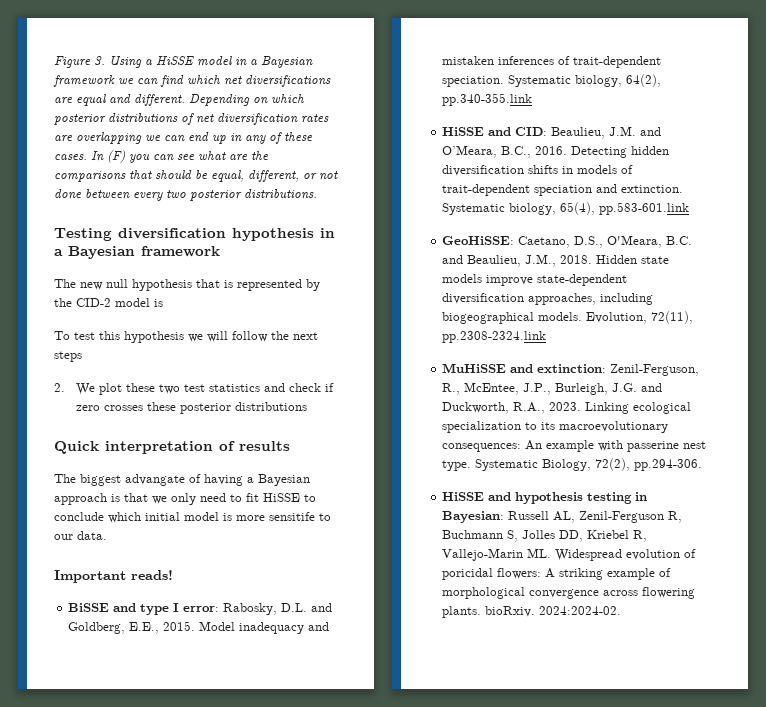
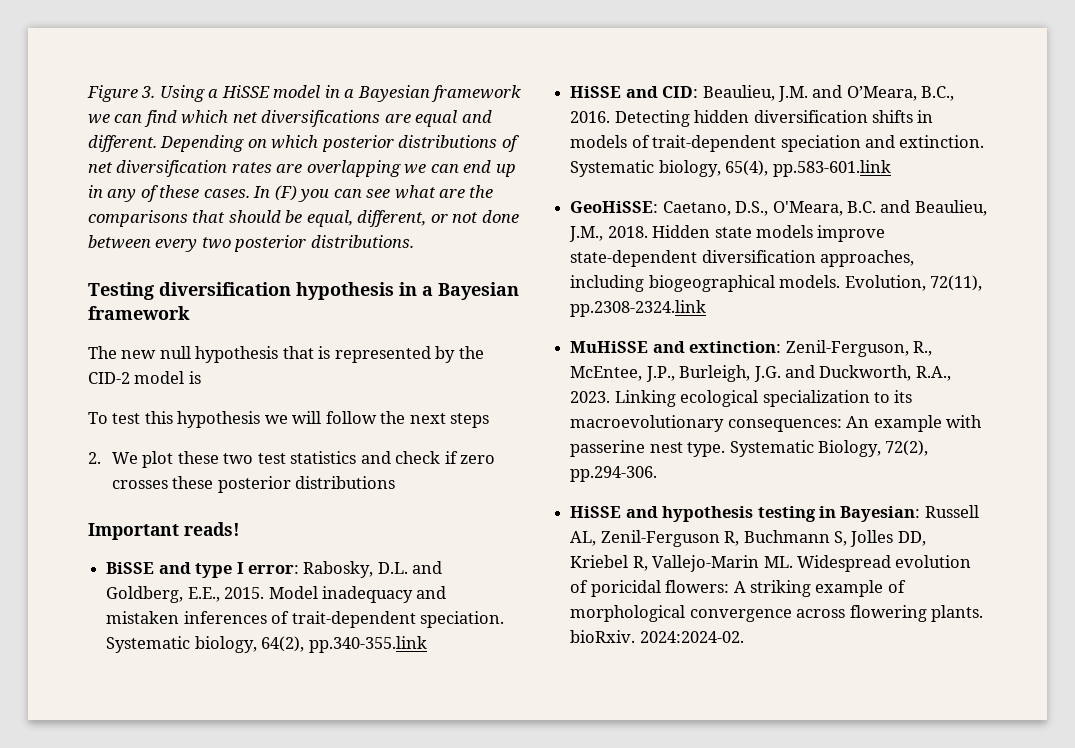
[54,441,290,454] [54,474,310,486] [54,493,316,505] [54,512,331,523] [54,531,107,540] // Quick interpretation of results // The biggest advangate of having a Bayesian approach is that we only need to fit HiSSE to conclude which initial model is more sensitife to our data. -> (396, 482) none

